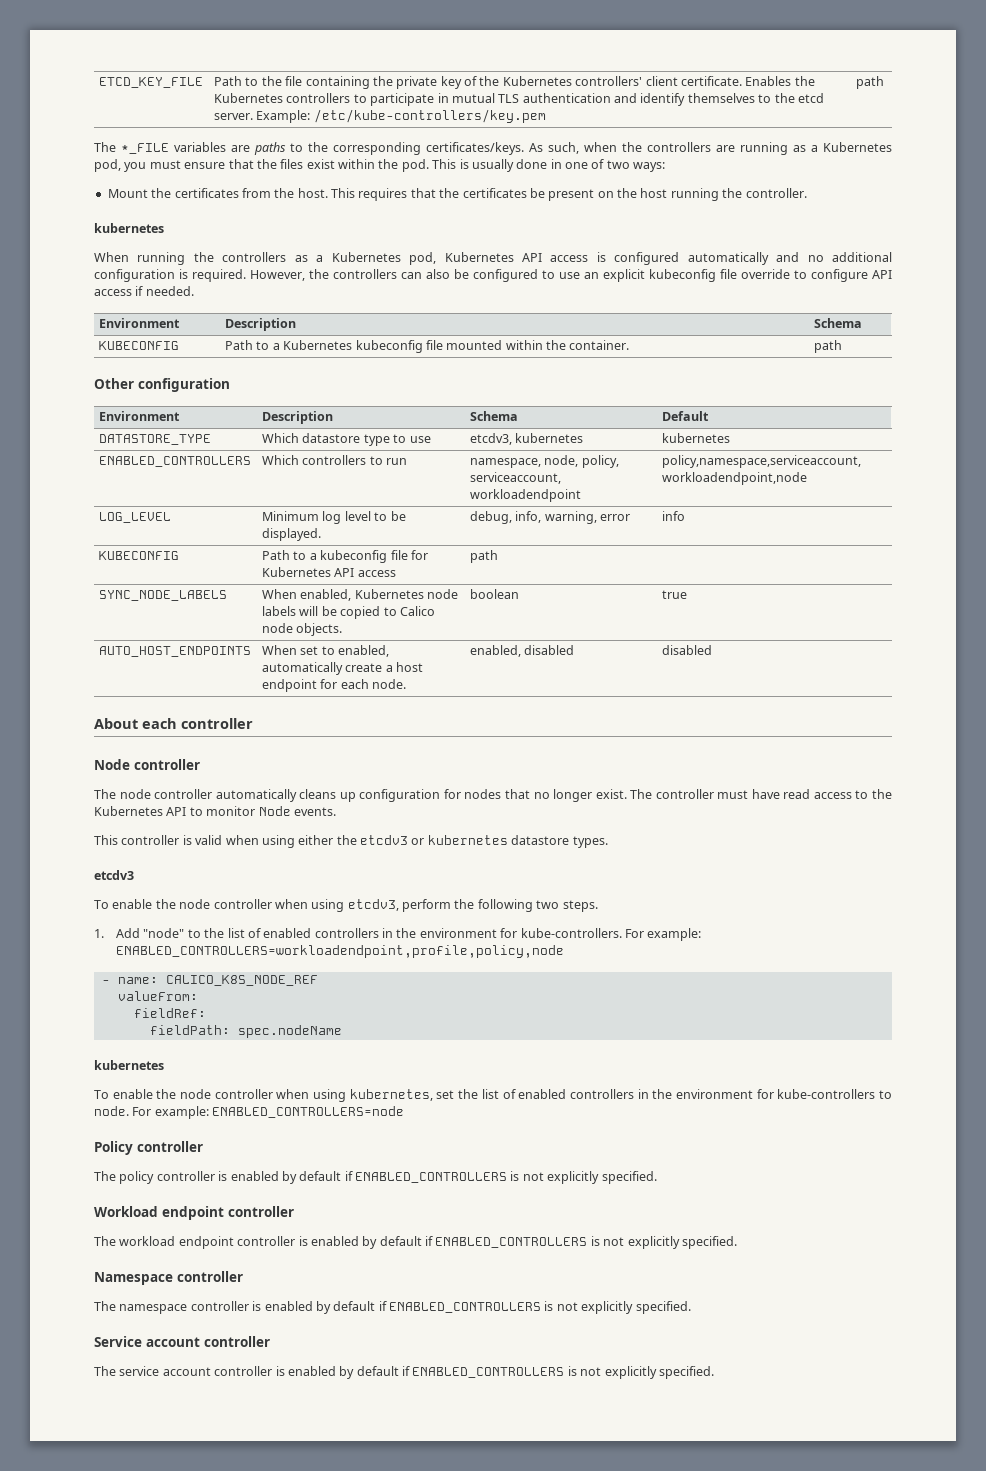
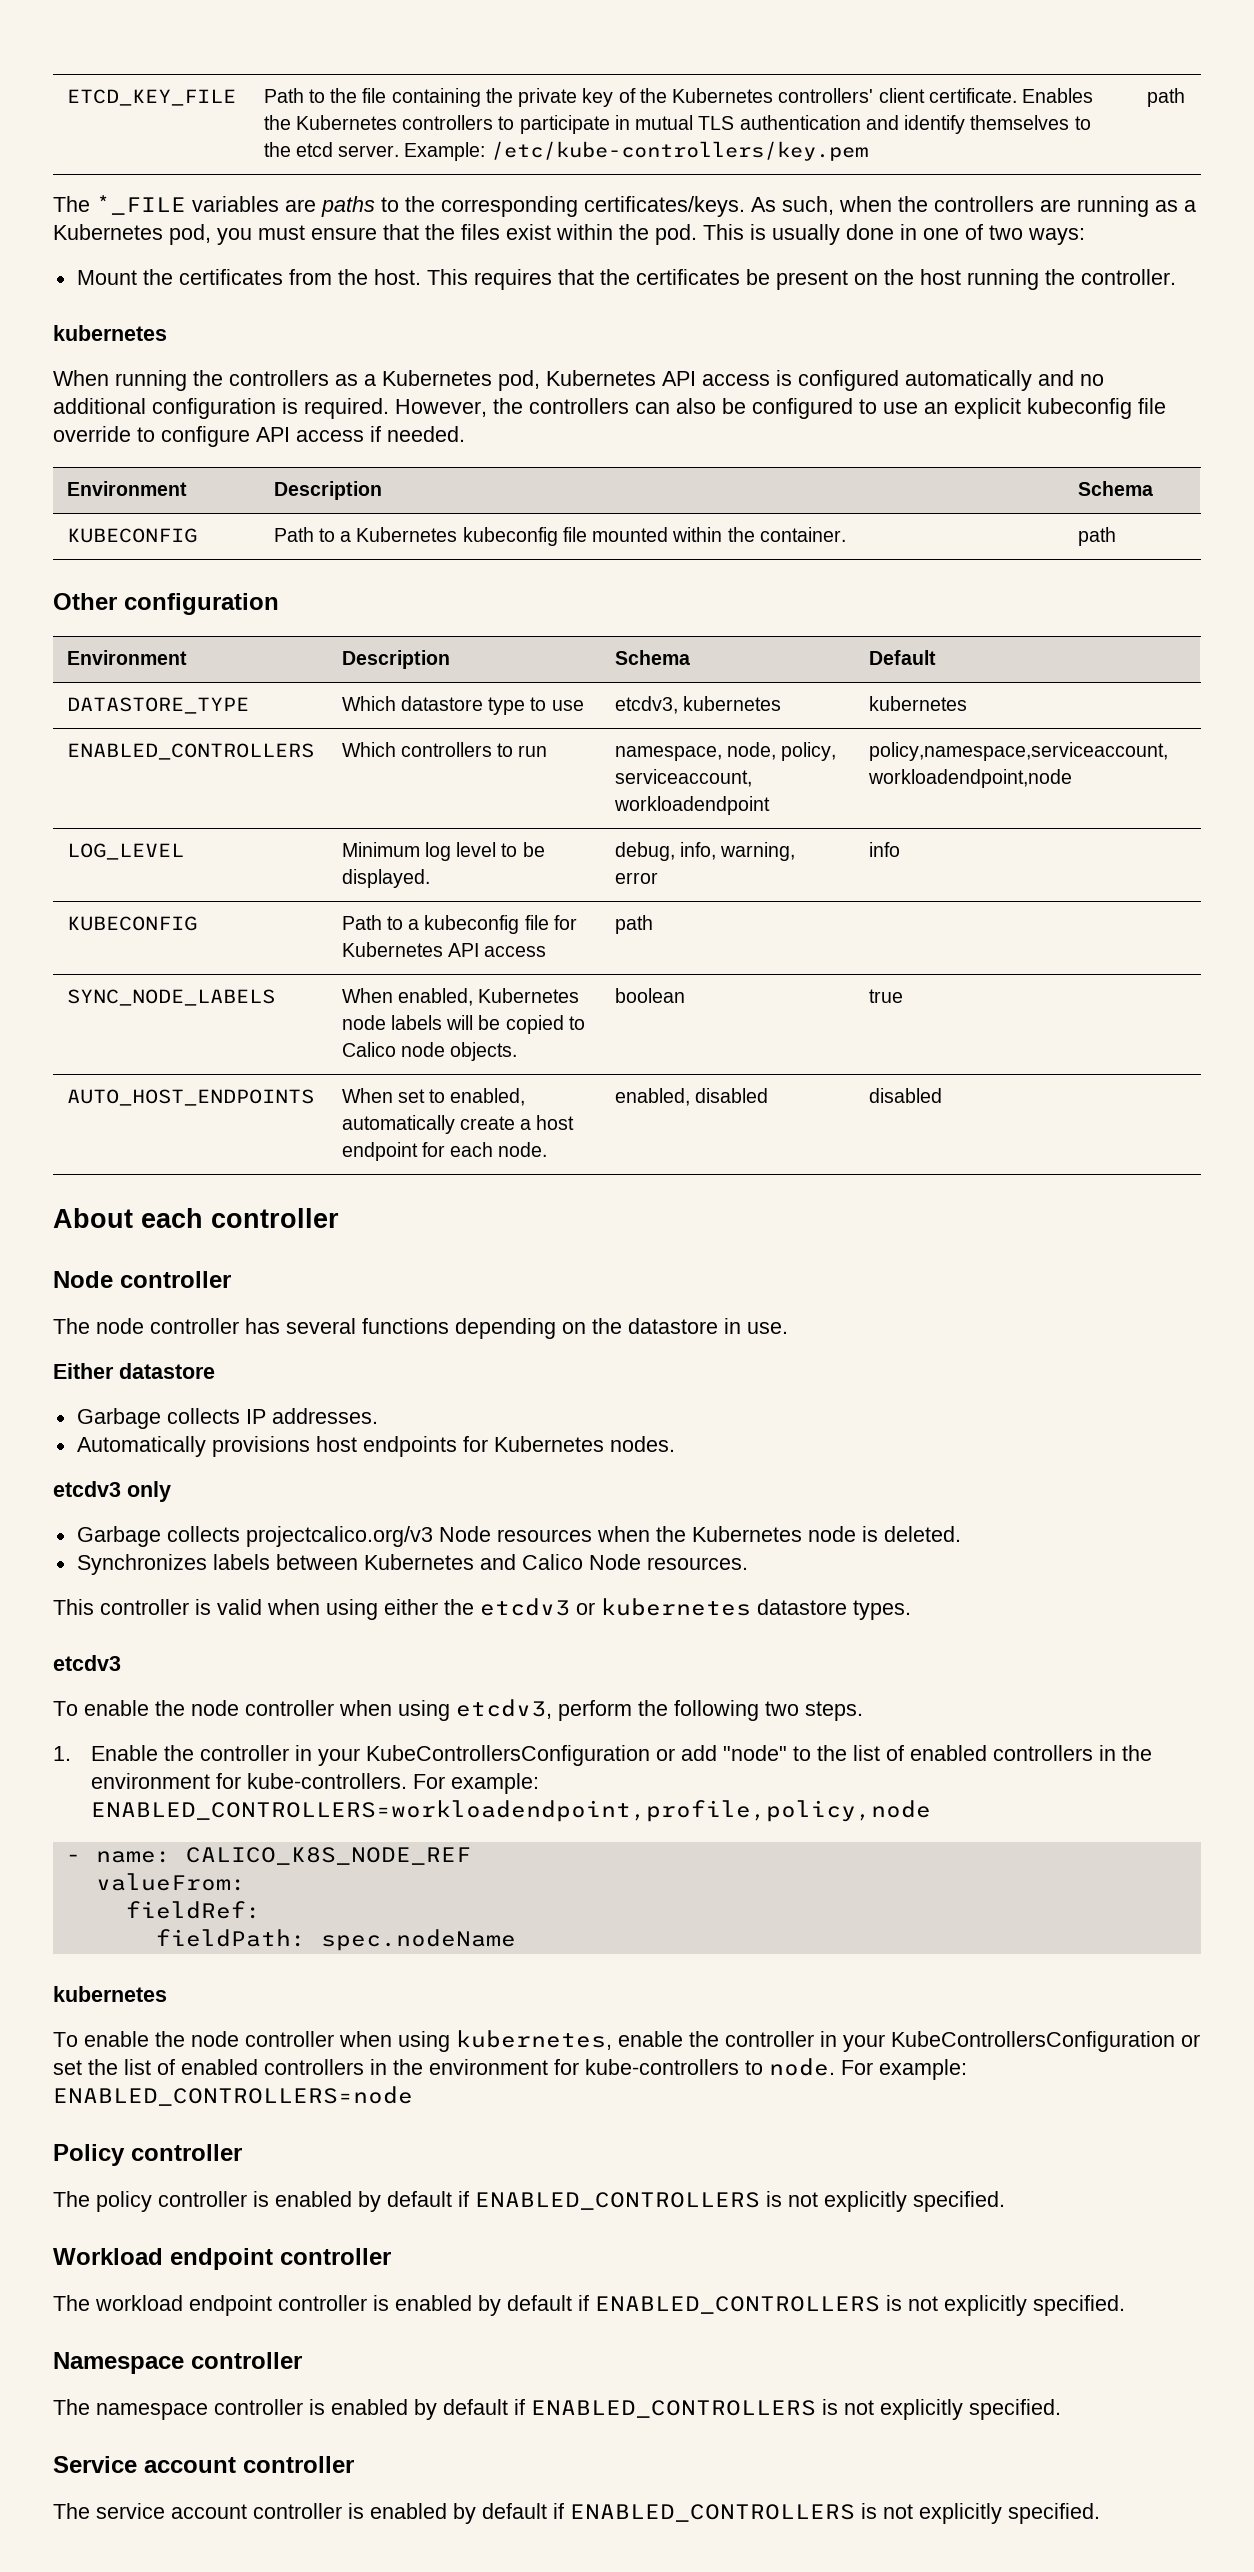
[215,789,892,802] [94,806,336,816] automatically cleans up configuration for nodes that no longer exist. The controller must have read access to the Kubernetes API to monitor Node events. -> [245,1318,788,1339] [53,1363,215,1379] [76,1408,378,1429] [76,1436,675,1457] [53,1481,171,1502] [76,1526,961,1547] [76,1554,748,1575] has several functions depending on the datastore in use. // Either datastore // Garbage collects IP addresses. // Automatically provisions host endpoints for Kubernetes nodes. // etcdv3 only // Garbage collects projectcalico.org/v3 Node resources when the Kubernetes node is deleted. // Synchronizes labels between Kubernetes and Calico Node resources.
[116,928,141,938] Add -> [91,1745,718,1766] Enable the controller in your KubeControllersConfiguration or add
(433, 1095) none -> [618,2031,1200,2052] enable the controller in your KubeControllersConfiguration or

